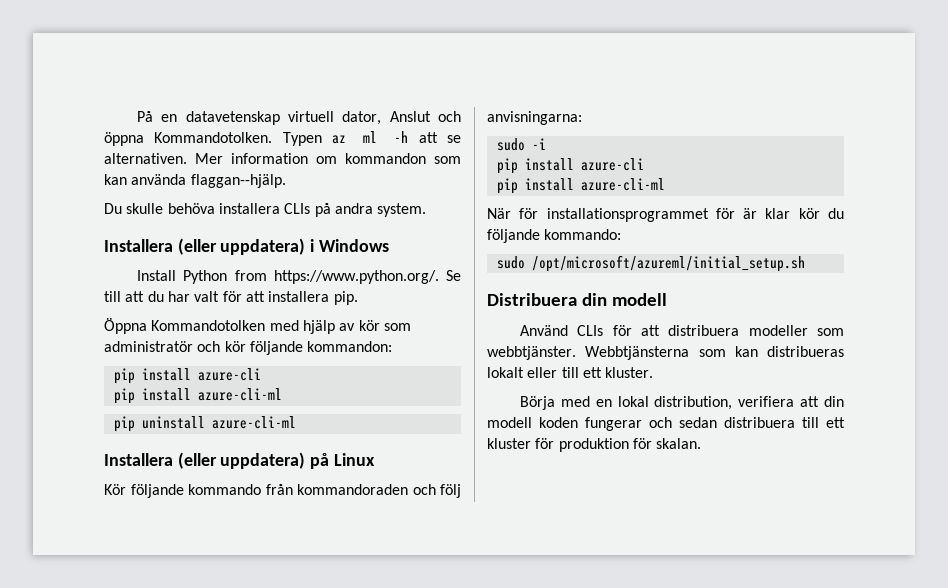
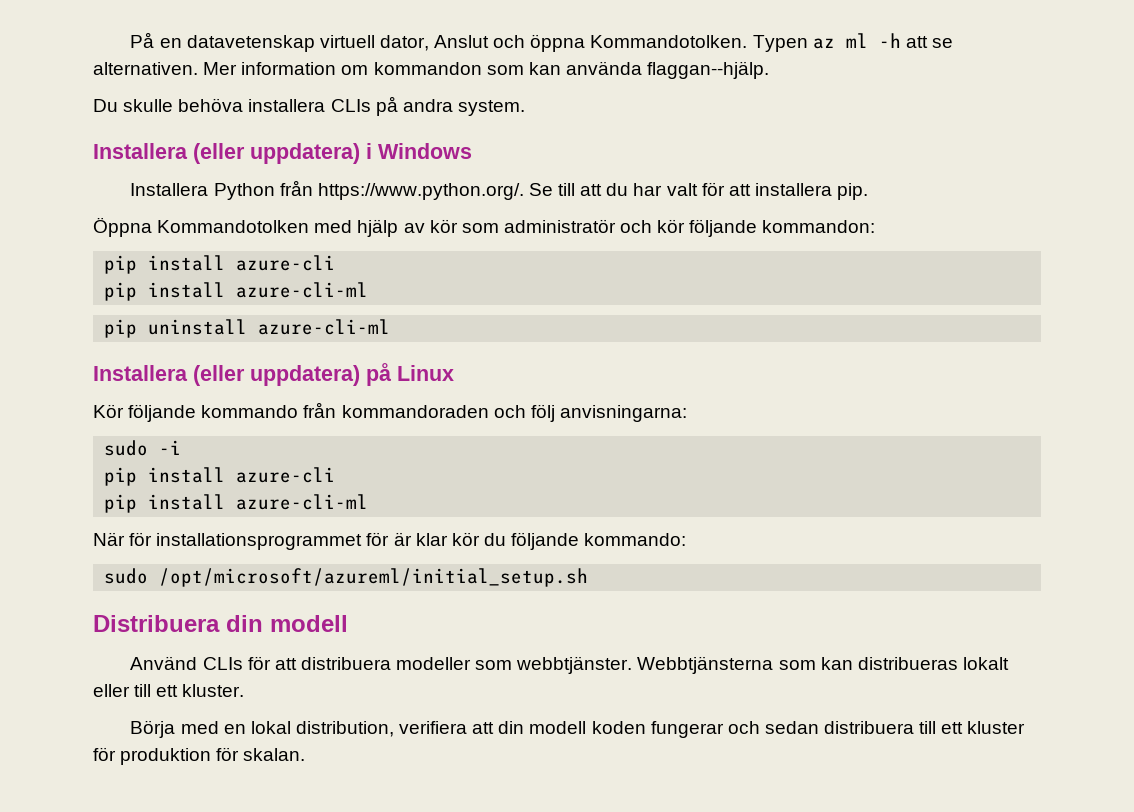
[137,270,267,284] Install Python from -> [130,180,313,200] Installera Python från

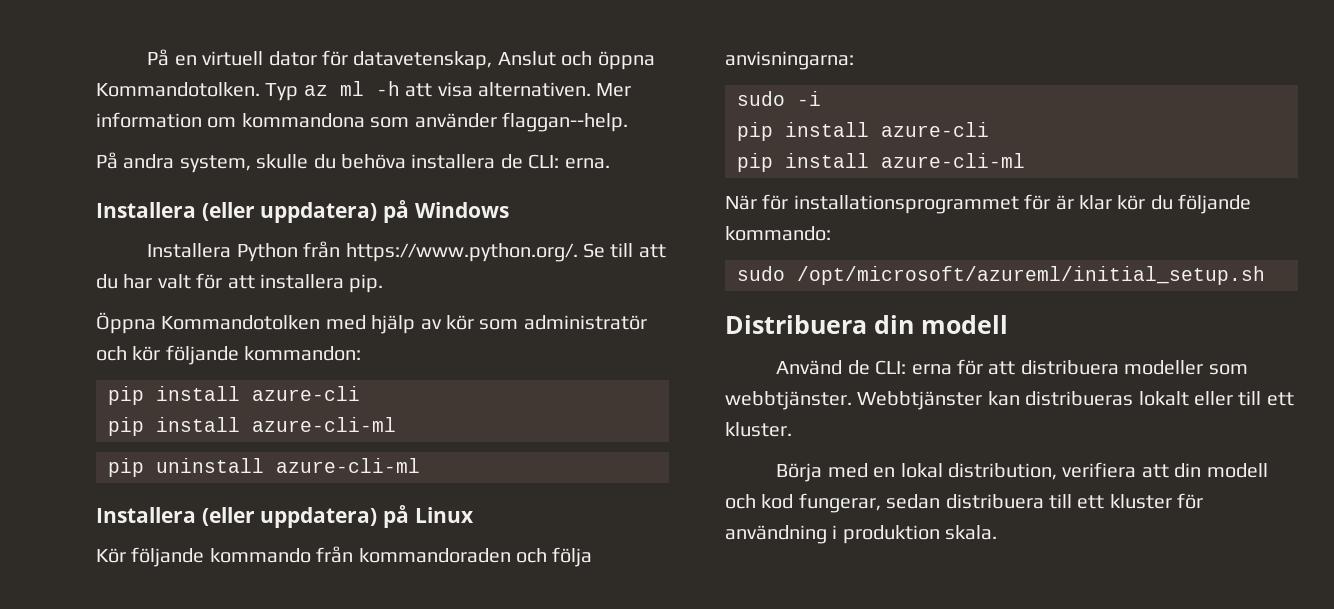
[186,35,429,52] datavetenskap virtuell dator, -> [202,50,493,70] virtuell dator för datavetenskap,
[752,35,808,52] Typen -> [265,83,299,101] Typ
[931,38,953,48] se -> [437,82,473,97] visa
[373,61,770,79] [93,96,525,116] [93,143,372,164] kommandon som kan använda flaggan--hjälp. // Du skulle behöva installera CLIs på andra system. // Installera (eller uppdatera) i -> [241,112,628,132] [96,152,610,173] [96,200,410,223] kommandona som använder flaggan--help. // På andra system, skulle du behöva installera de CLI: erna. // Installera (eller uppdatera) på
[530,404,555,422] följ -> [552,547,593,567] följa
[202,657,243,670] CLIs -> [847,360,952,375] de CLI: erna
[637,656,816,674] Webbtjänsterna som -> [857,391,983,410] Webbtjänster
[591,721,760,738] koden fungerar och -> [725,493,881,513] och kod fungerar,
[120,747,306,765] produktion för skalan. -> [725,525,998,544] användning i produktion skala.

